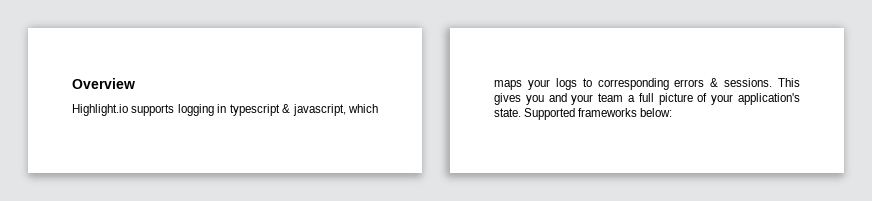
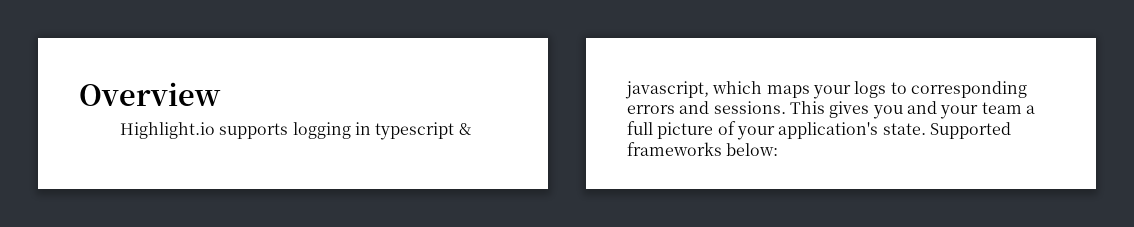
[710,78,719,87] & -> [679,101,710,114] and

